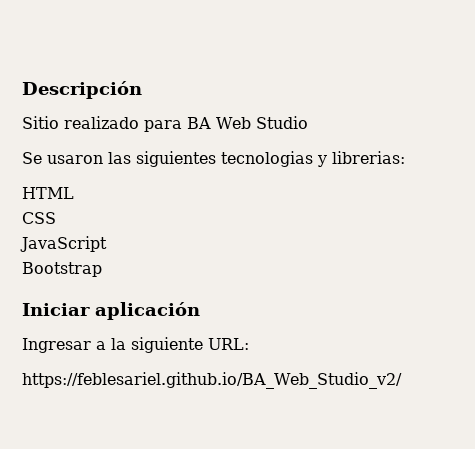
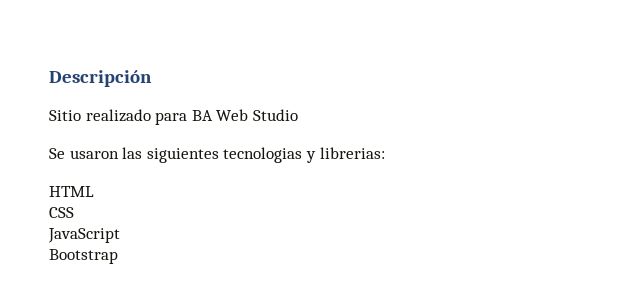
[22,302,200,320] [22,337,249,353] [22,372,402,389] // Iniciar aplicación // Ingresar a la siguiente URL: // https://feblesariel.github.io/BA_Web_Studio_v2/ -> (118, 256) none

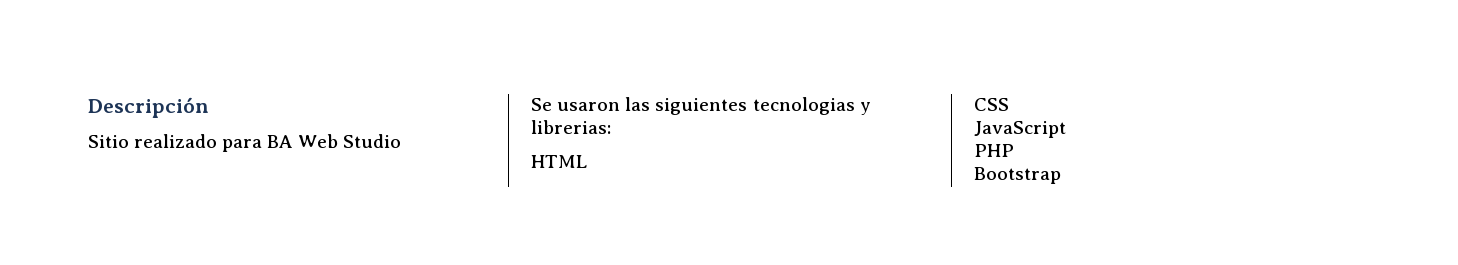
(120, 235) none -> [974,144,1014,157] // PHP

